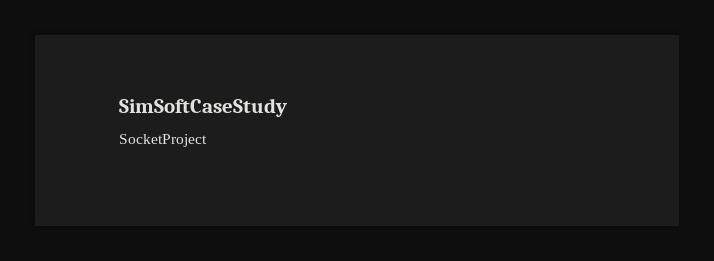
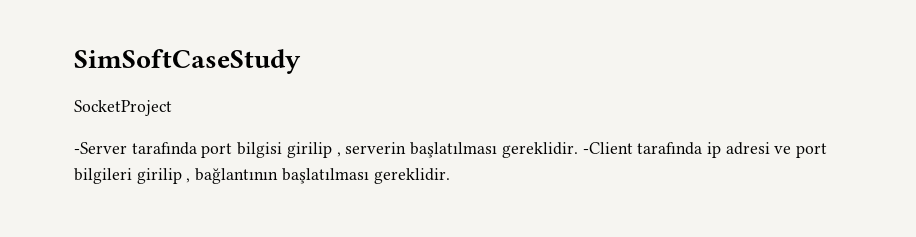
(207, 140) none -> [74,142,828,158] [74,168,450,184] // -Server tarafında port bilgisi girilip , serverin başlatılması gereklidir. -Client tarafında ip adresi ve port bilgileri girilip , bağlantının başlatılması gereklidir.

